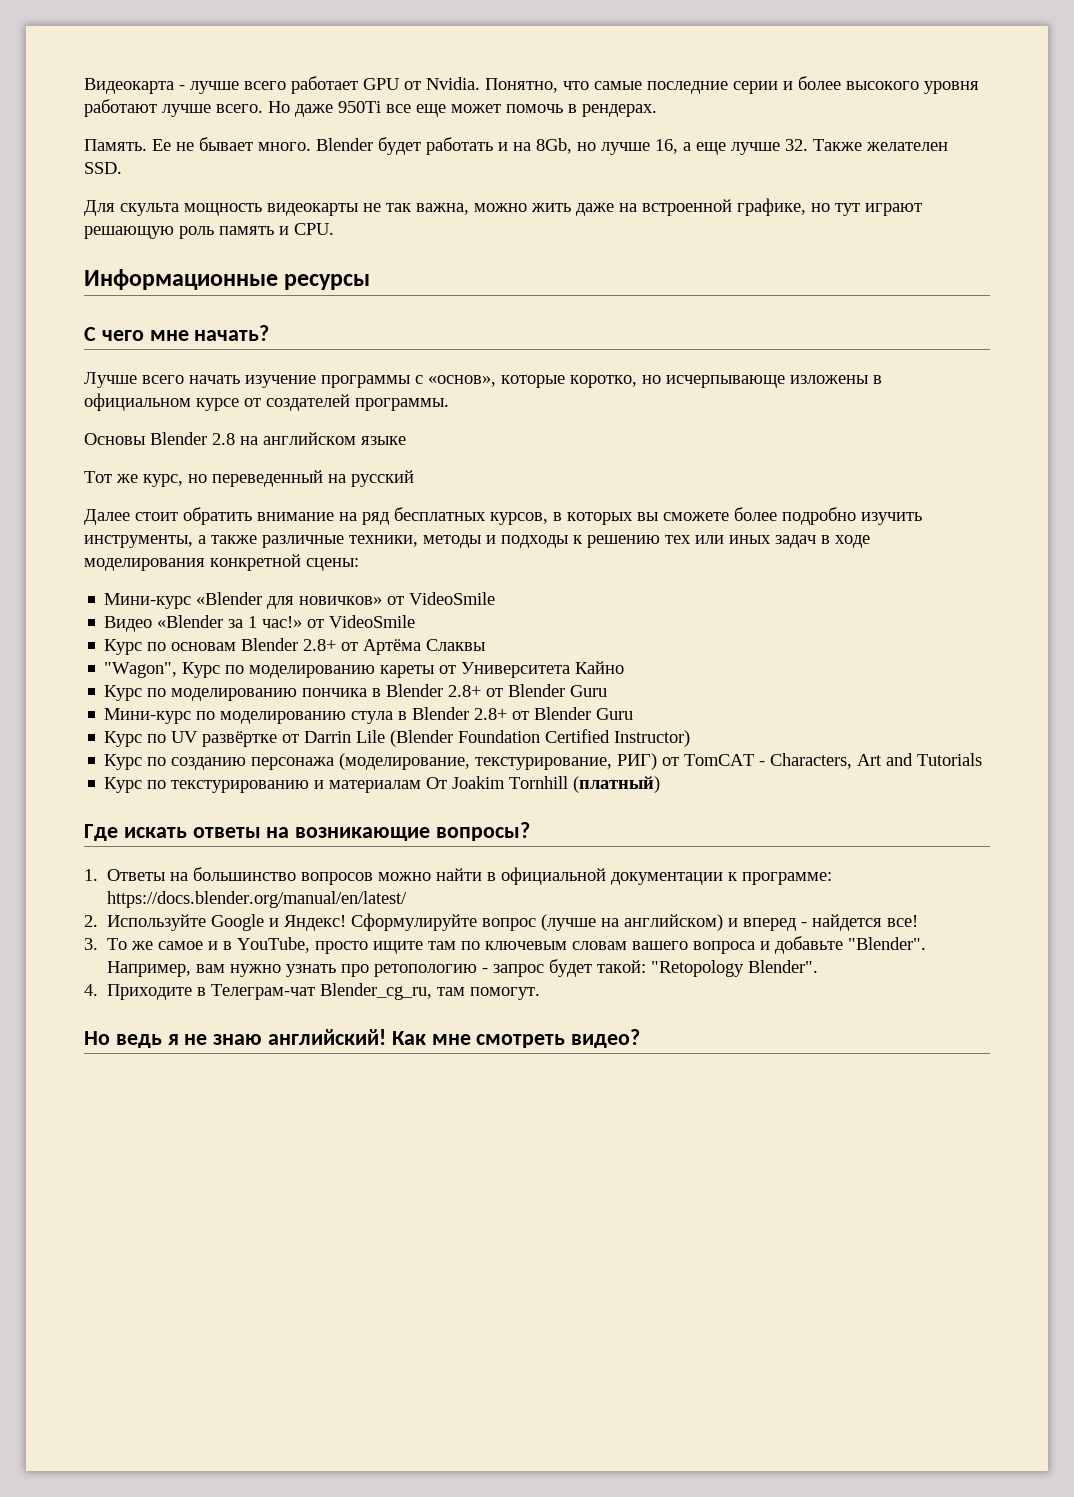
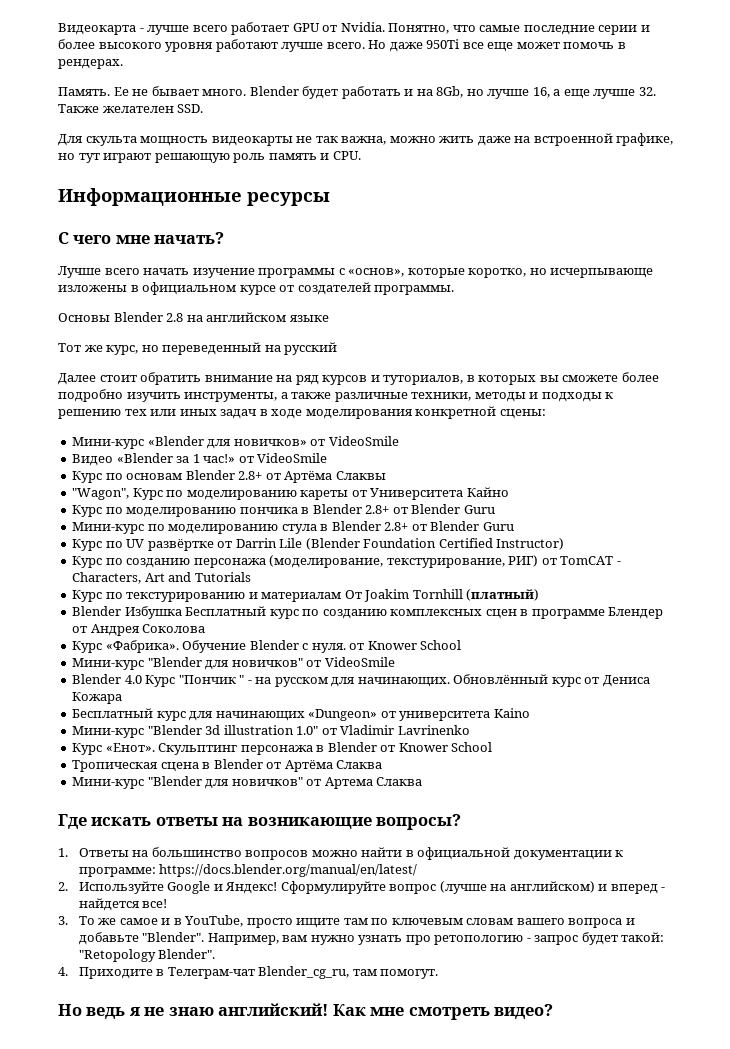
[394,507,548,525] бесплатных курсов, -> [322,375,464,385] курсов и туториалов,
(661, 784) none -> [72,606,664,619] [72,624,206,636] [72,640,462,653] [72,657,395,670] [72,674,650,687] [72,692,123,704] [72,708,530,721] [72,725,470,738] [72,742,493,755] [72,759,383,772] [72,776,423,789] // Blender Избушка Бесплатный курс по созданию комплексных сцен в программе Блендер от Андрея Соколова // Курс «Фабрика». Обучение Blender с нуля. от Knower School // Мини-курс "Blender для новичков" от VideoSmile // Blender 4.0 Курс "Пончик " - на русском для начинающих. Обновлённый курс от Дениса Кожара // Бесплатный курс для начинающих «Dungeon» от университета Kaino // Мини-курс "Blender 3d illustration 1.0" от Vladimir Lavrinenko // Курс «Енот». Скульптинг персонажа в Blender от Knower School // Тропическая сцена в Blender от Артёма Слаква // Мини-курс "Blender для новичков" от Артема Слаква

